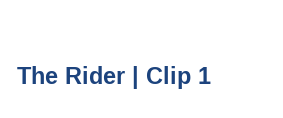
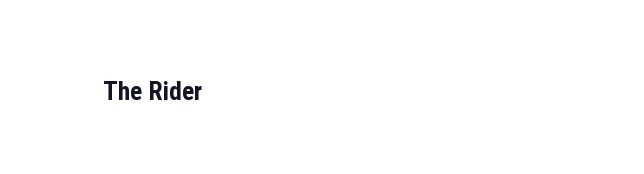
[132,66,211,89] | Clip 1 -> (202, 90) none

